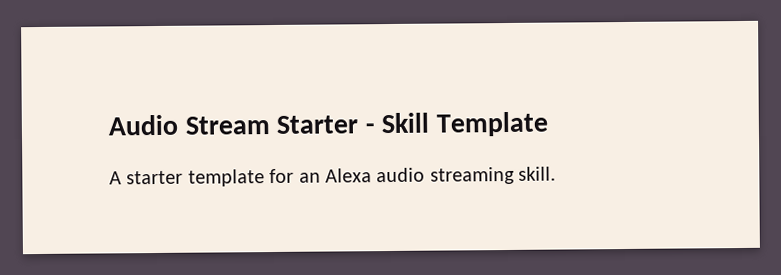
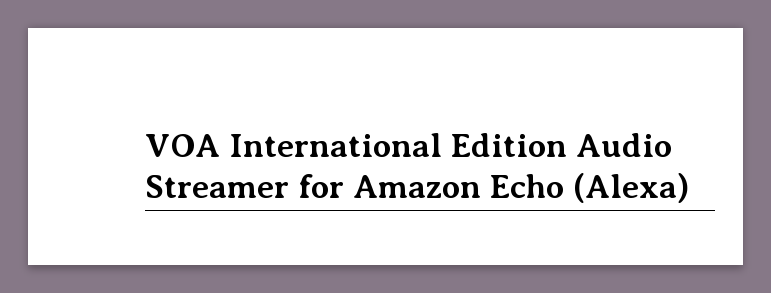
[108,111,548,137] [109,166,557,187] Audio Stream Starter - Skill Template // A starter template for an Alexa audio streaming skill. -> [145,133,673,157] [145,173,690,203] VOA International Edition Audio Streamer for Amazon Echo (Alexa)

